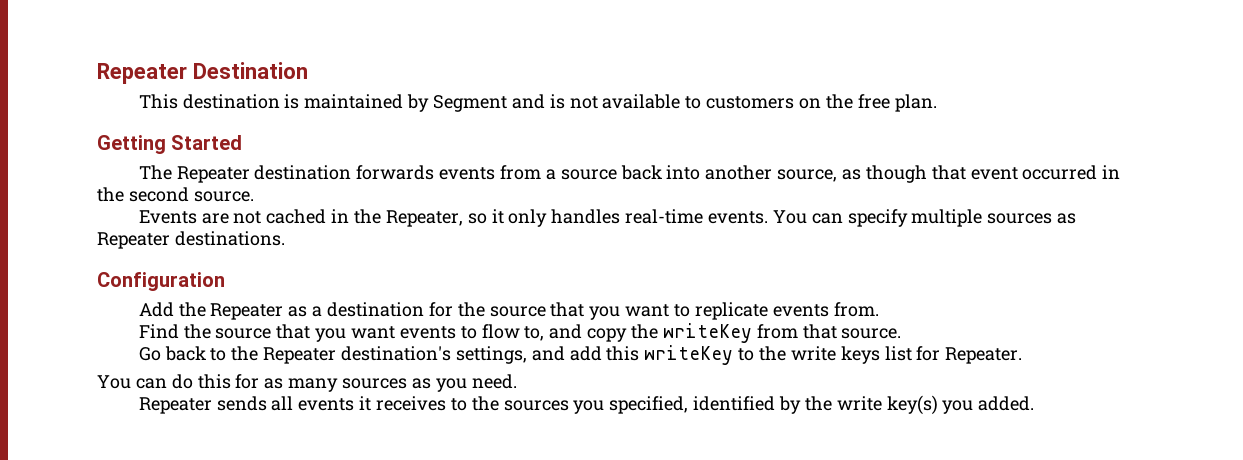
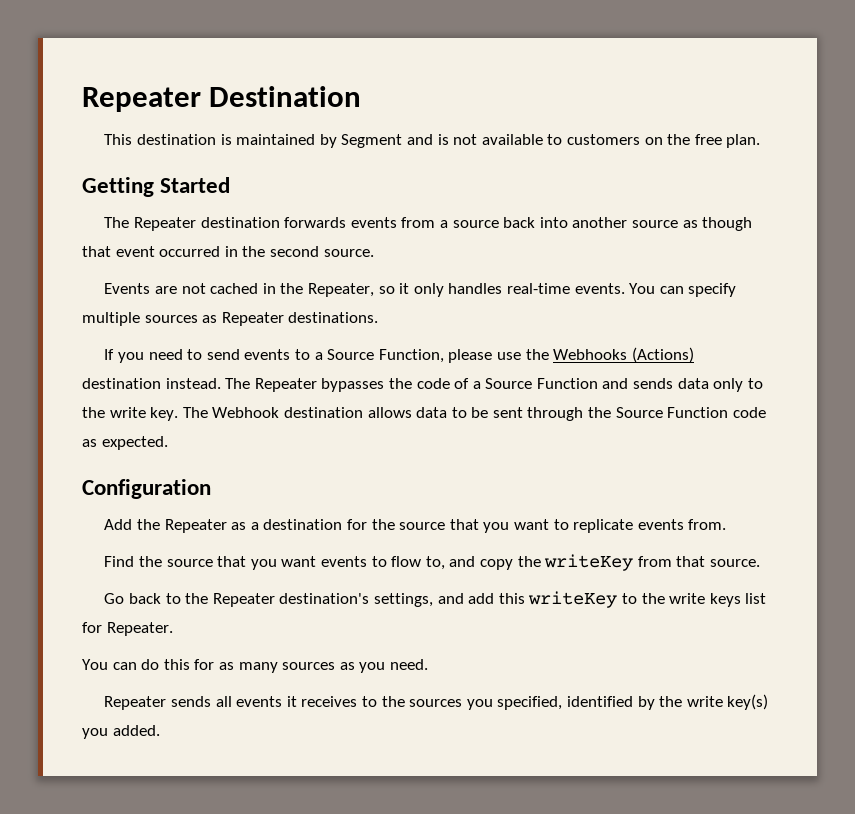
[777,169,838,182] source, -> [631,220,678,228] source
(285, 238) none -> [104,347,694,363] [82,378,763,392] [82,407,766,421] [82,436,168,450] // If you need to send events to a Source Function, please use the Webhooks (Actions) destination instead. The Repeater bypasses the code of a Source Function and sends data only to the write key. The Webhook destination allows data to be sent through the Source Function code as expected.

